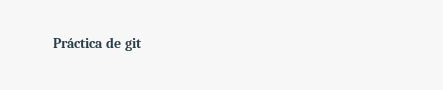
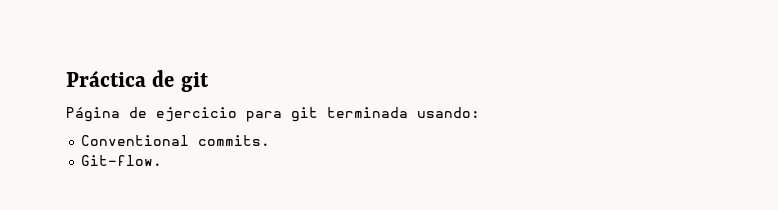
(142, 44) none -> [66,107,480,122] [81,135,271,146] [81,155,163,166] // Página de ejercicio para git terminada usando: // Conventional commits. // Git-flow.

